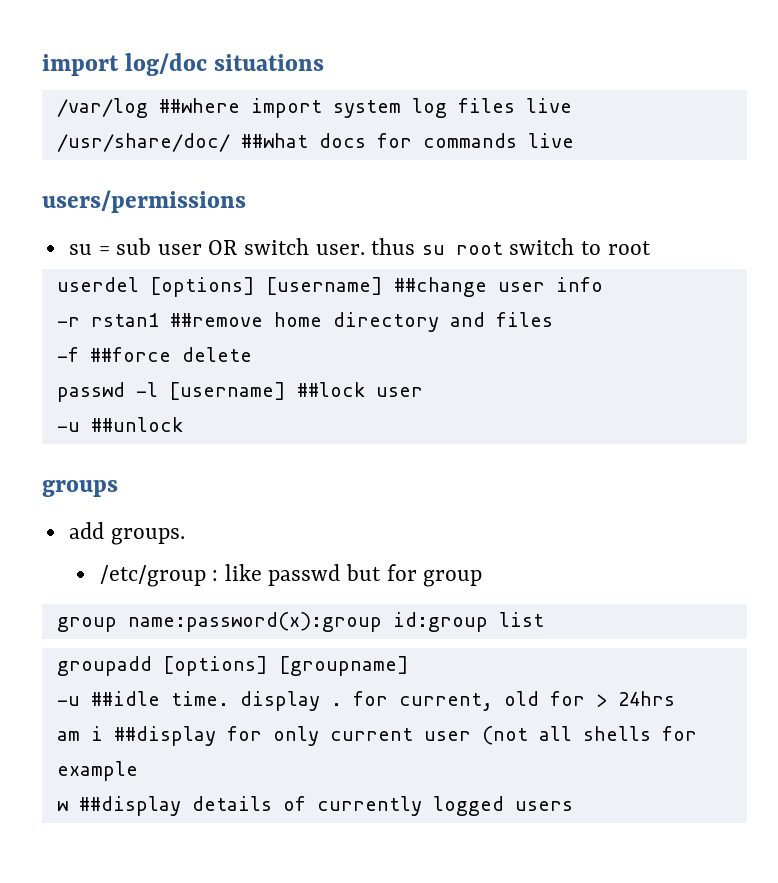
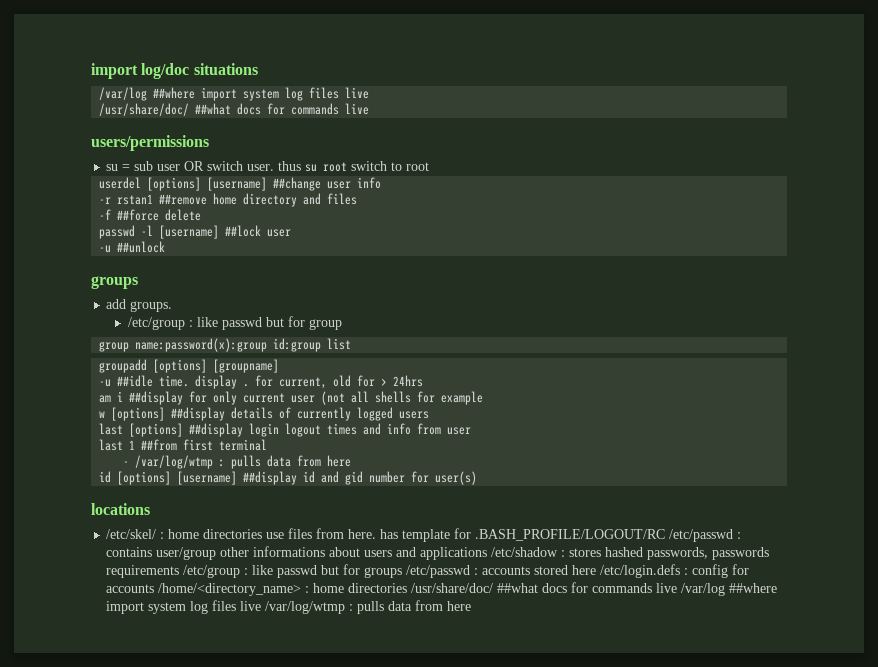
(68, 806) none -> [111,407,166,421] [options]
(573, 806) none -> [99,423,472,437] [99,439,268,451] [123,455,352,469] [99,471,478,485] [91,503,150,515] [106,528,742,542] [106,546,770,560] [106,564,750,578] [106,582,778,596] [106,600,472,614] // last [options] ##display login logout times and info from user // last 1 ##from first terminal // - /var/log/wtmp : pulls data from here // id [options] [username] ##display id and gid number for user(s) // locations // /etc/skel/ : home directories use files from here. has template for .BASH_PROFILE/LOGOUT/RC /etc/passwd : contains user/group other informations about users and applications /etc/shadow : stores hashed passwords, passwords requirements /etc/group : like passwd but for groups /etc/passwd : accounts stored here /etc/login.defs : config for accounts /home/<directory_name> : home directories /usr/share/doc/ ##what docs for commands live /var/log ##where import system log files live /var/log/wtmp : pulls data from here

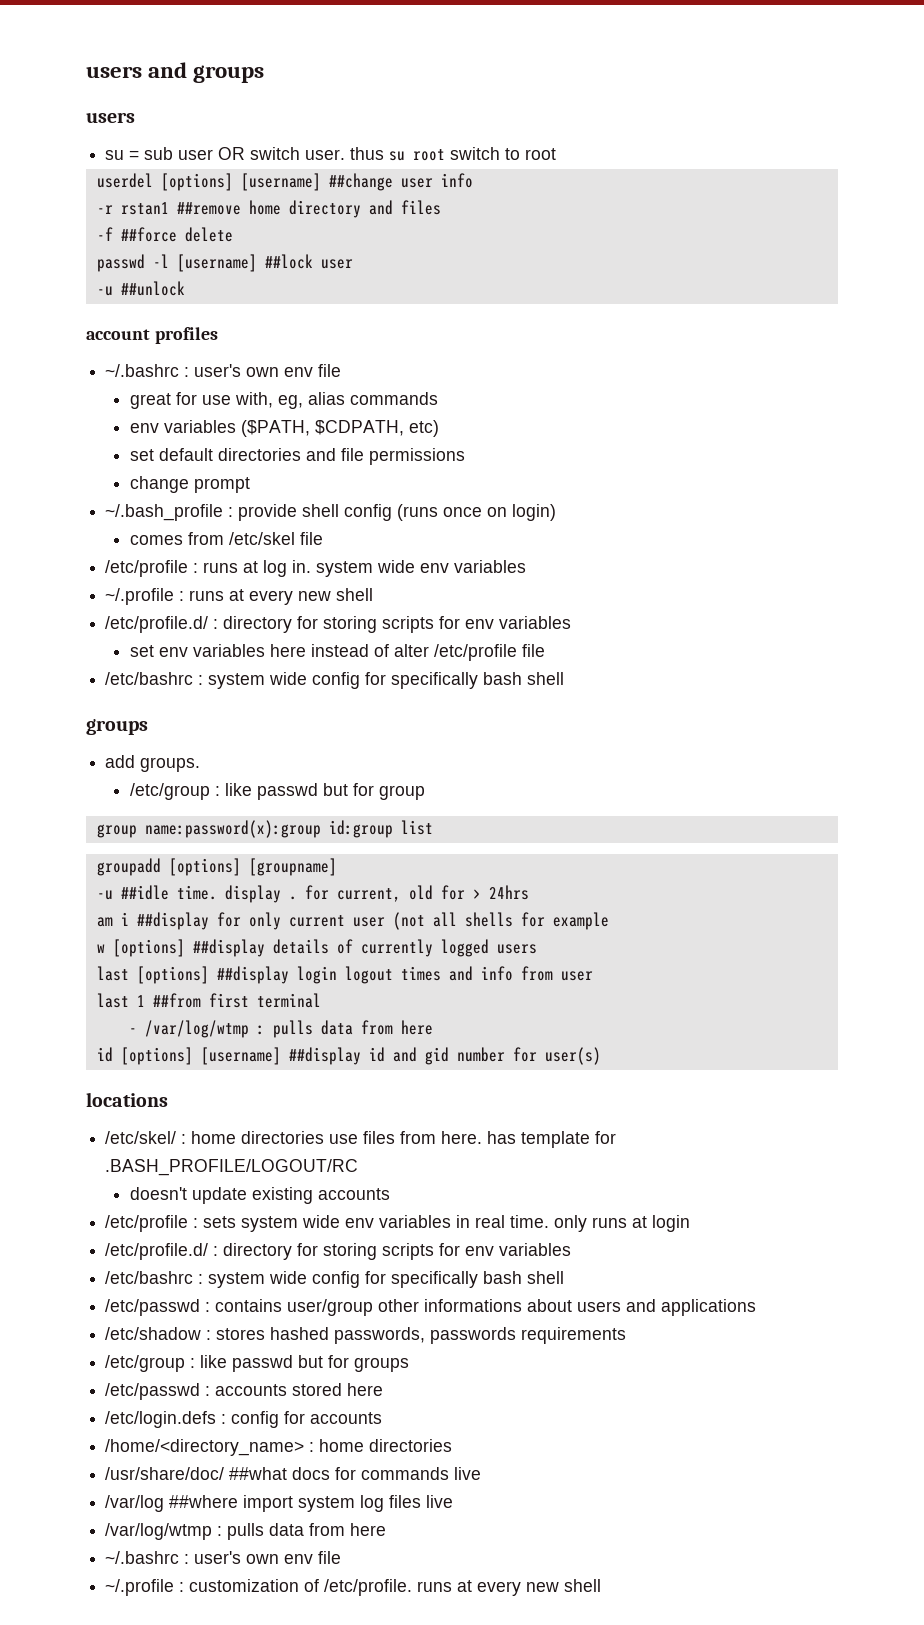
[91,63,258,79] [99,87,370,101] [99,103,370,116] [91,135,209,151] import log/doc situations // /var/log ##where import system log files live // /usr/share/doc/ ##what docs for commands live // users/permissions -> [86,62,265,83] [86,112,135,123] users and groups // users
(166, 247) none -> [86,327,218,344] [105,364,342,377] [129,392,438,409] [129,420,439,437] [129,448,465,465] [129,476,250,493] [105,504,557,521] [129,532,323,545] [105,560,527,577] [105,588,374,605] [105,616,572,633] [129,644,545,661] [105,672,565,689] // account profiles // ~/.bashrc : user's own env file // great for use with, eg, alias commands // env variables ($PATH, $CDPATH, etc) // set default directories and file permissions // change prompt // ~/.bash_profile : provide shell config (runs once on login) // comes from /etc/skel file // /etc/profile : runs at log in. system wide env variables // ~/.profile : runs at every new shell // /etc/profile.d/ : directory for storing scripts for env variables // set env variables here instead of alter /etc/profile file // /etc/bashrc : system wide config for specifically bash shell
(666, 535) none -> [129,1187,390,1204] [105,1215,691,1232] [105,1243,572,1260] [105,1271,565,1288] // doesn't update existing accounts // /etc/profile : sets system wide env variables in real time. only runs at login // /etc/profile.d/ : directory for storing scripts for env variables // /etc/bashrc : system wide config for specifically bash shell //
(488, 553) none -> (757, 1307) //
(180, 571) none -> (627, 1335) //
(403, 572) none -> (410, 1364) //
(597, 570) none -> (384, 1389) //
(155, 588) none -> (383, 1418) //
[411,582,778,596] [106,600,472,614] /usr/share/doc/ ##what docs for commands live /var/log ##where import system log files live /var/log/wtmp : pulls data from here -> [105,1467,482,1480] [105,1495,454,1512] [105,1523,387,1540] [105,1551,342,1564] [105,1579,602,1596] // /usr/share/doc/ ##what docs for commands live // /var/log ##where import system log files live // /var/log/wtmp : pulls data from here // ~/.bashrc : user's own env file // ~/.profile : customization of /etc/profile. runs at every new shell

